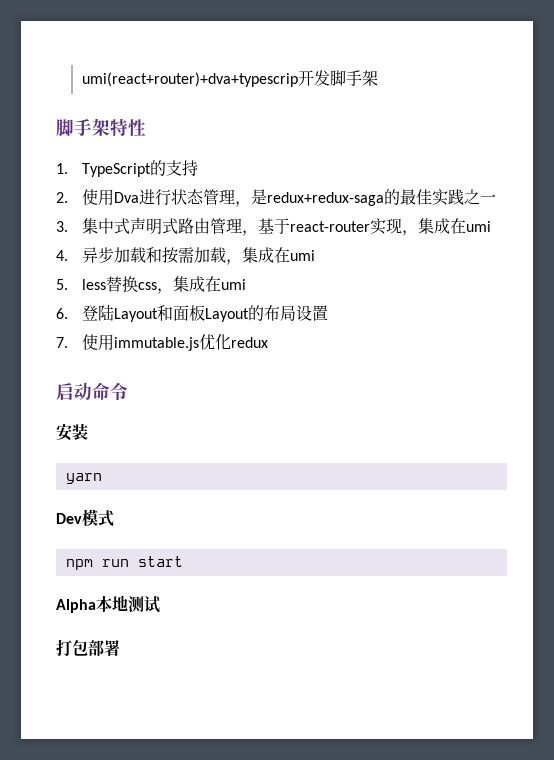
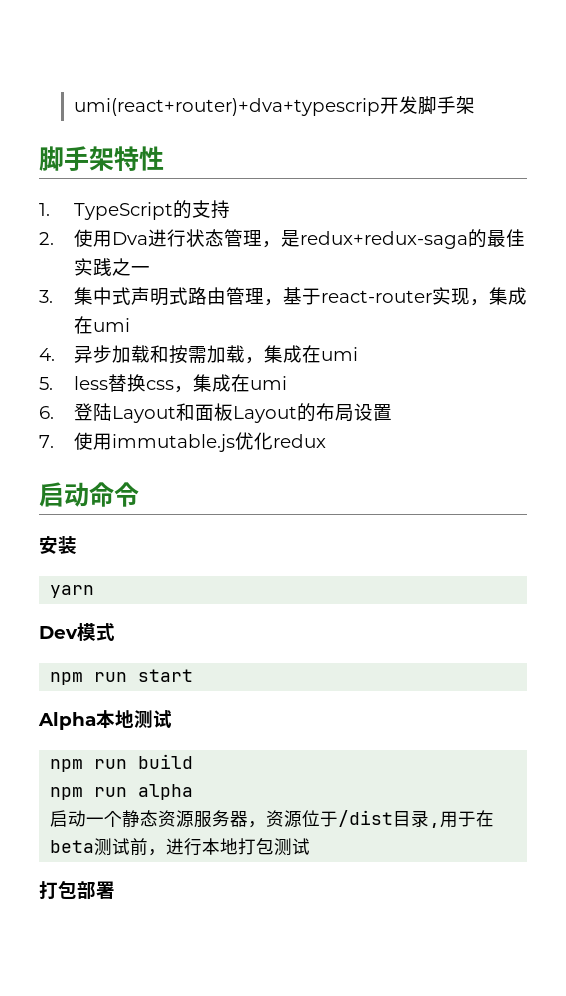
(160, 604) none -> [50,754,194,772] [50,784,194,800] [50,810,495,828] [50,838,311,856] // npm run build // npm run alpha // 启动一个静态资源服务器，资源位于/dist目录,用于在beta测试前，进行本地打包测试

